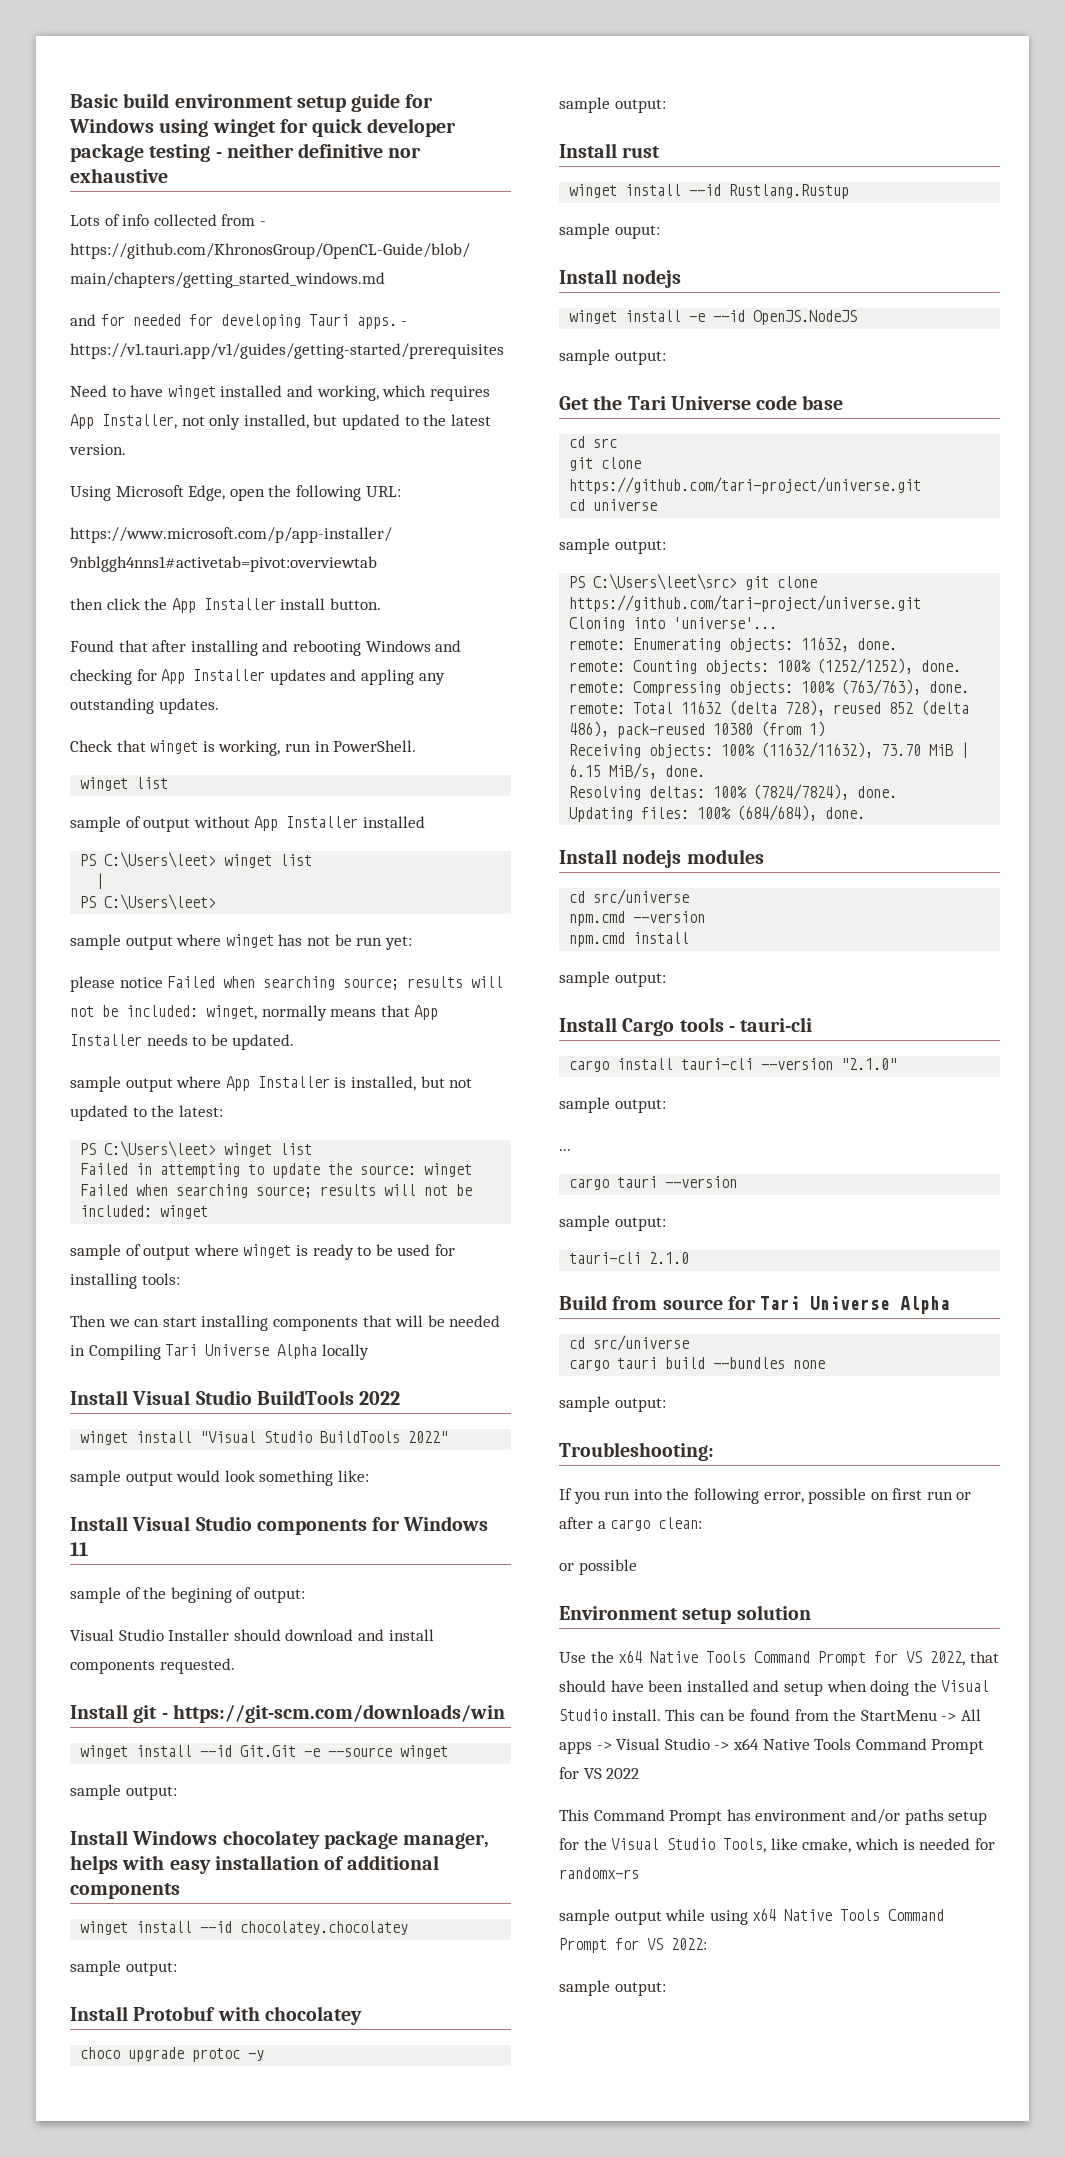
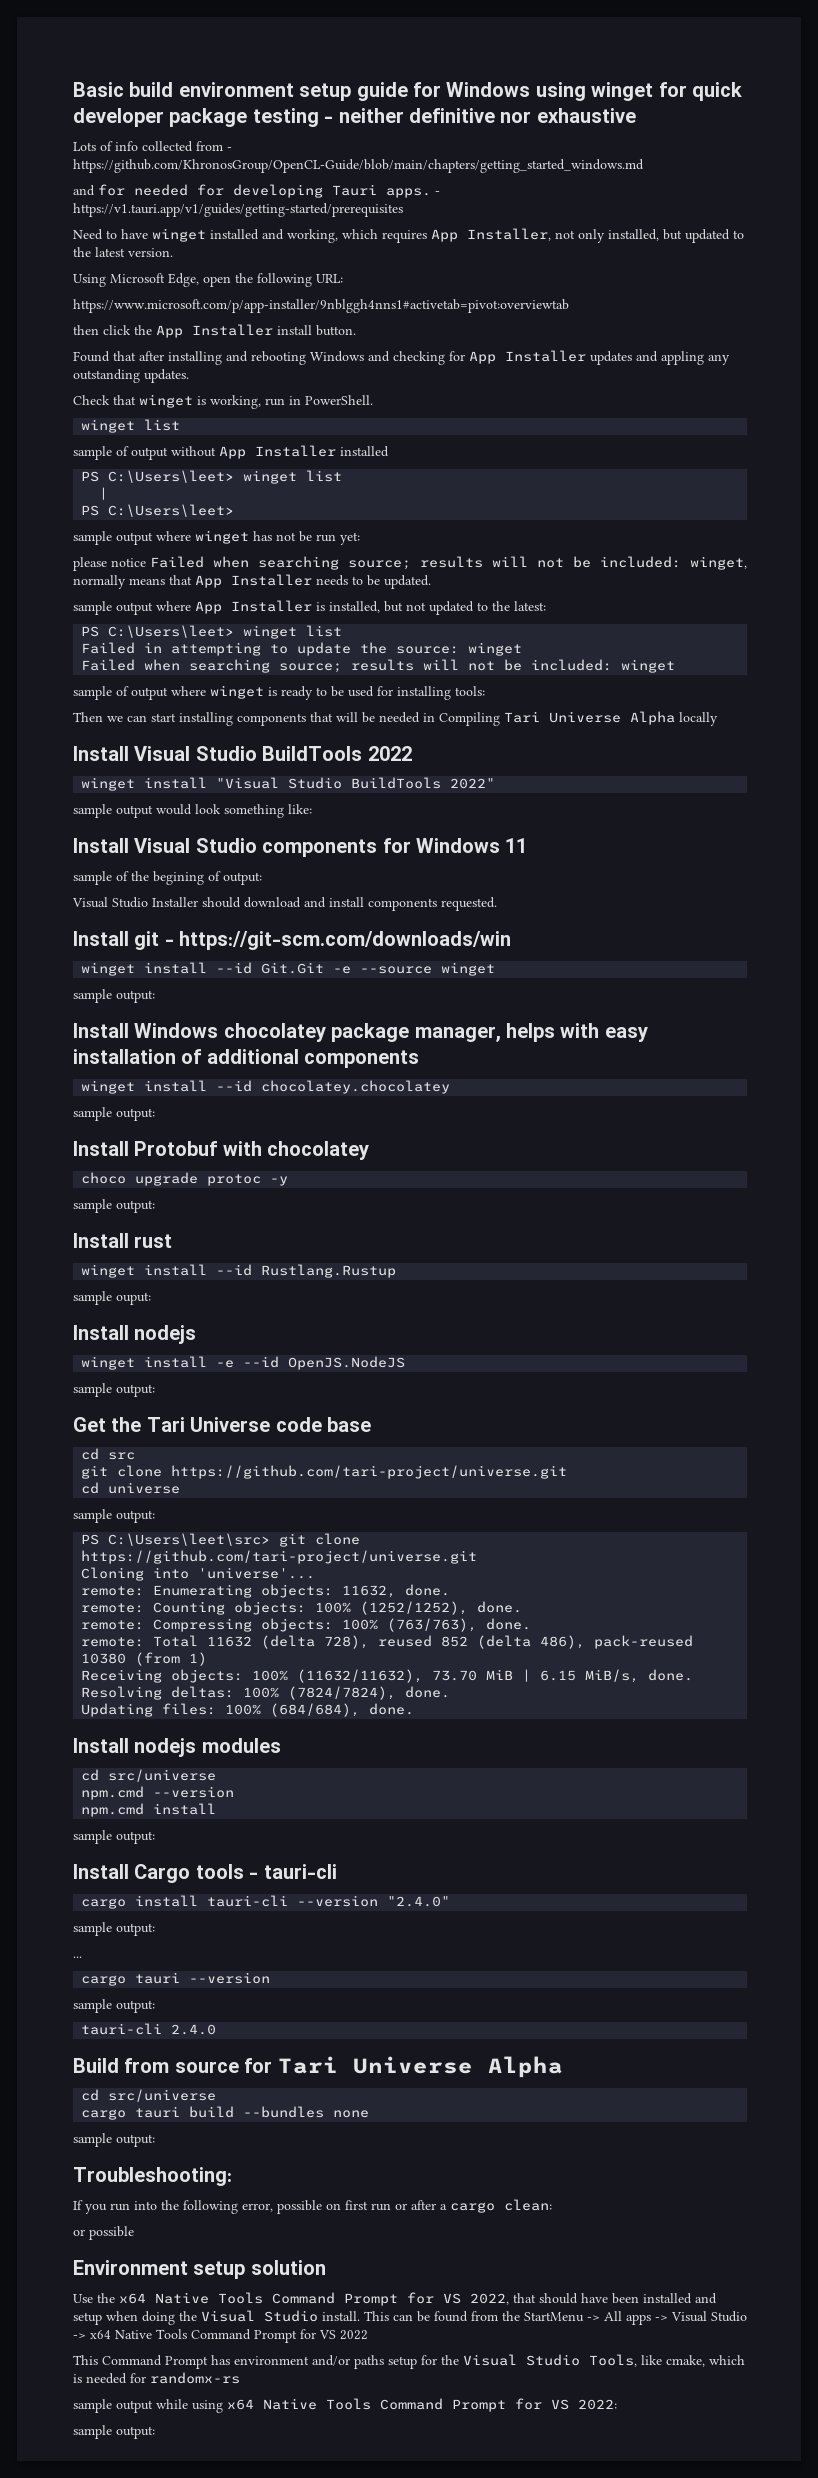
[841,1058,898,1070] "2.1.0" -> [387,1896,451,1907] "2.4.0"
[649,1252,690,1264] 2.1.0 -> [171,2024,217,2035] 2.4.0

